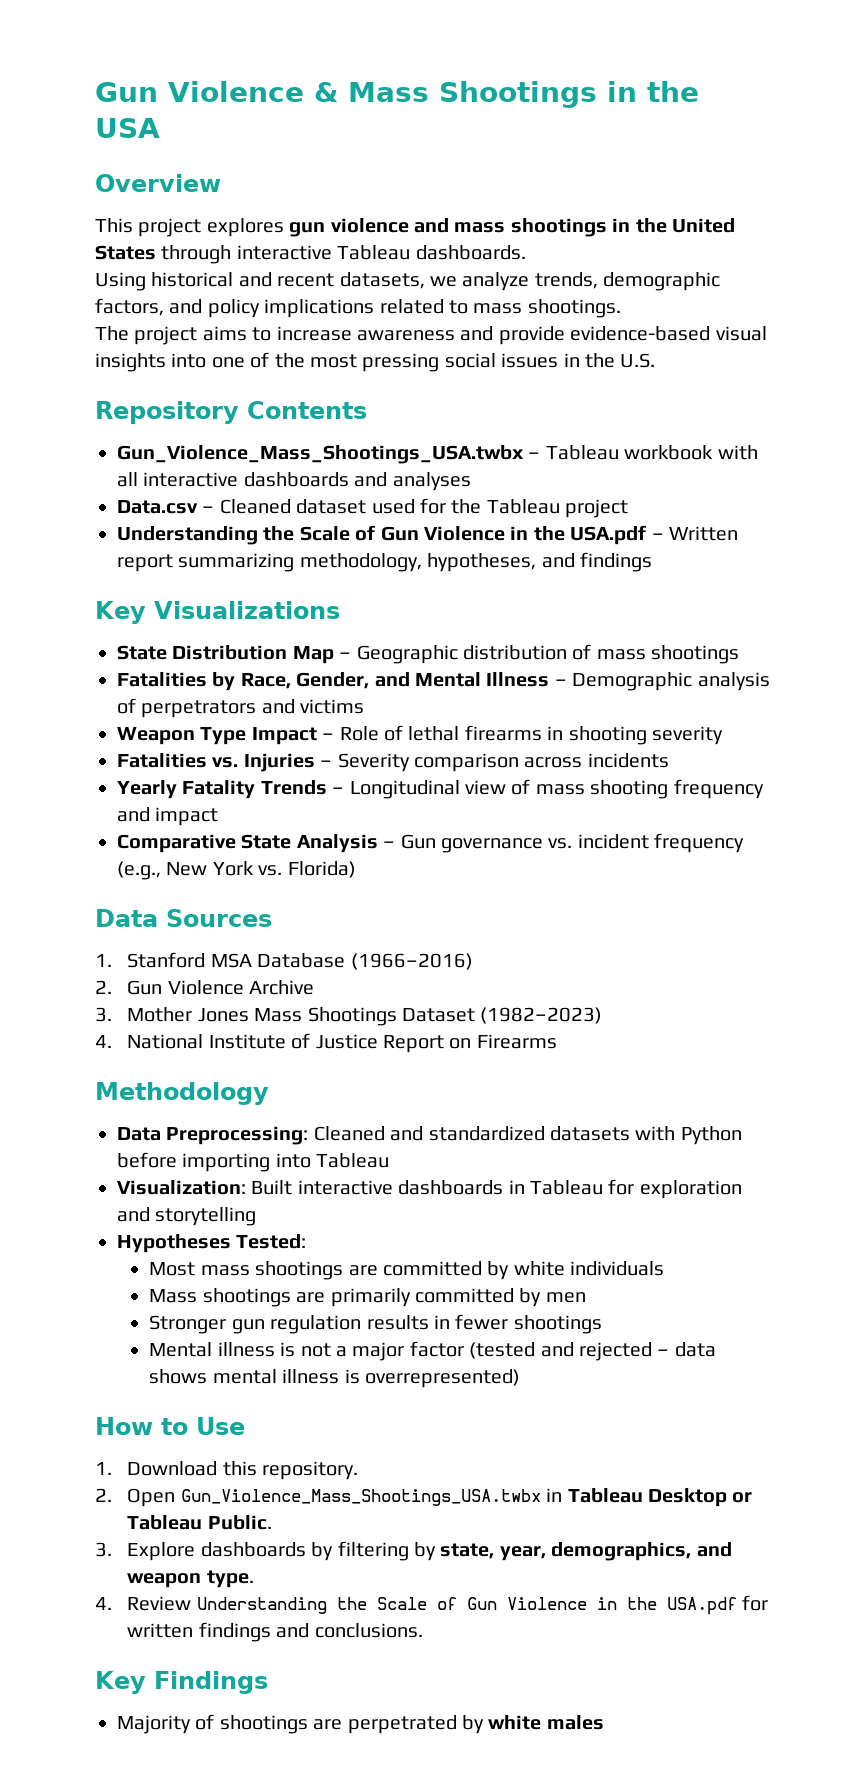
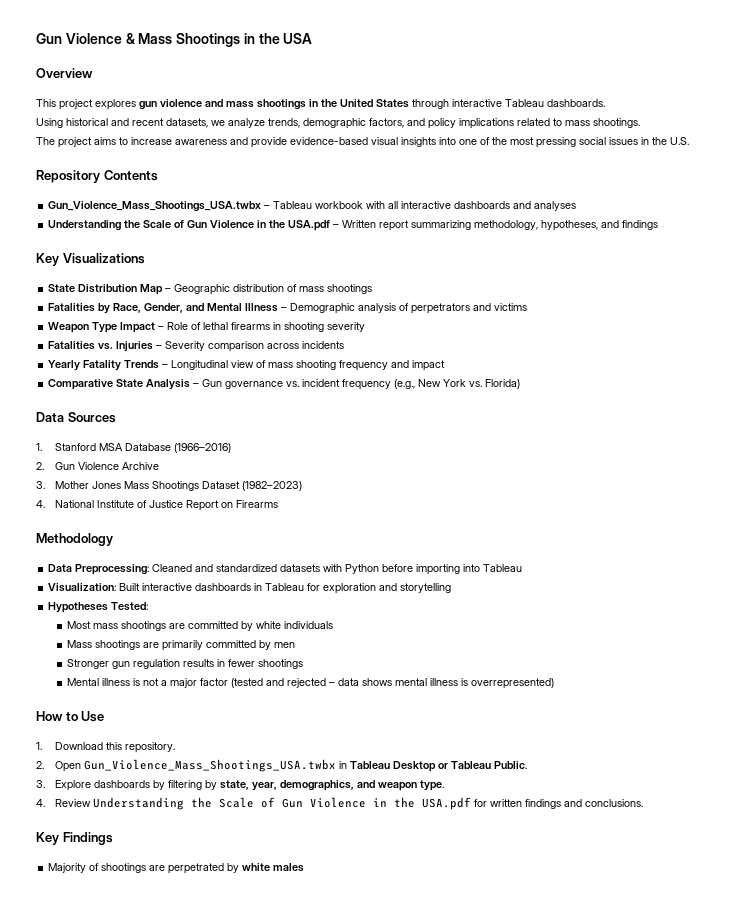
[117,498,629,518] // Data.csv – Cleaned dataset used for the Tableau project -> (577, 206) none

